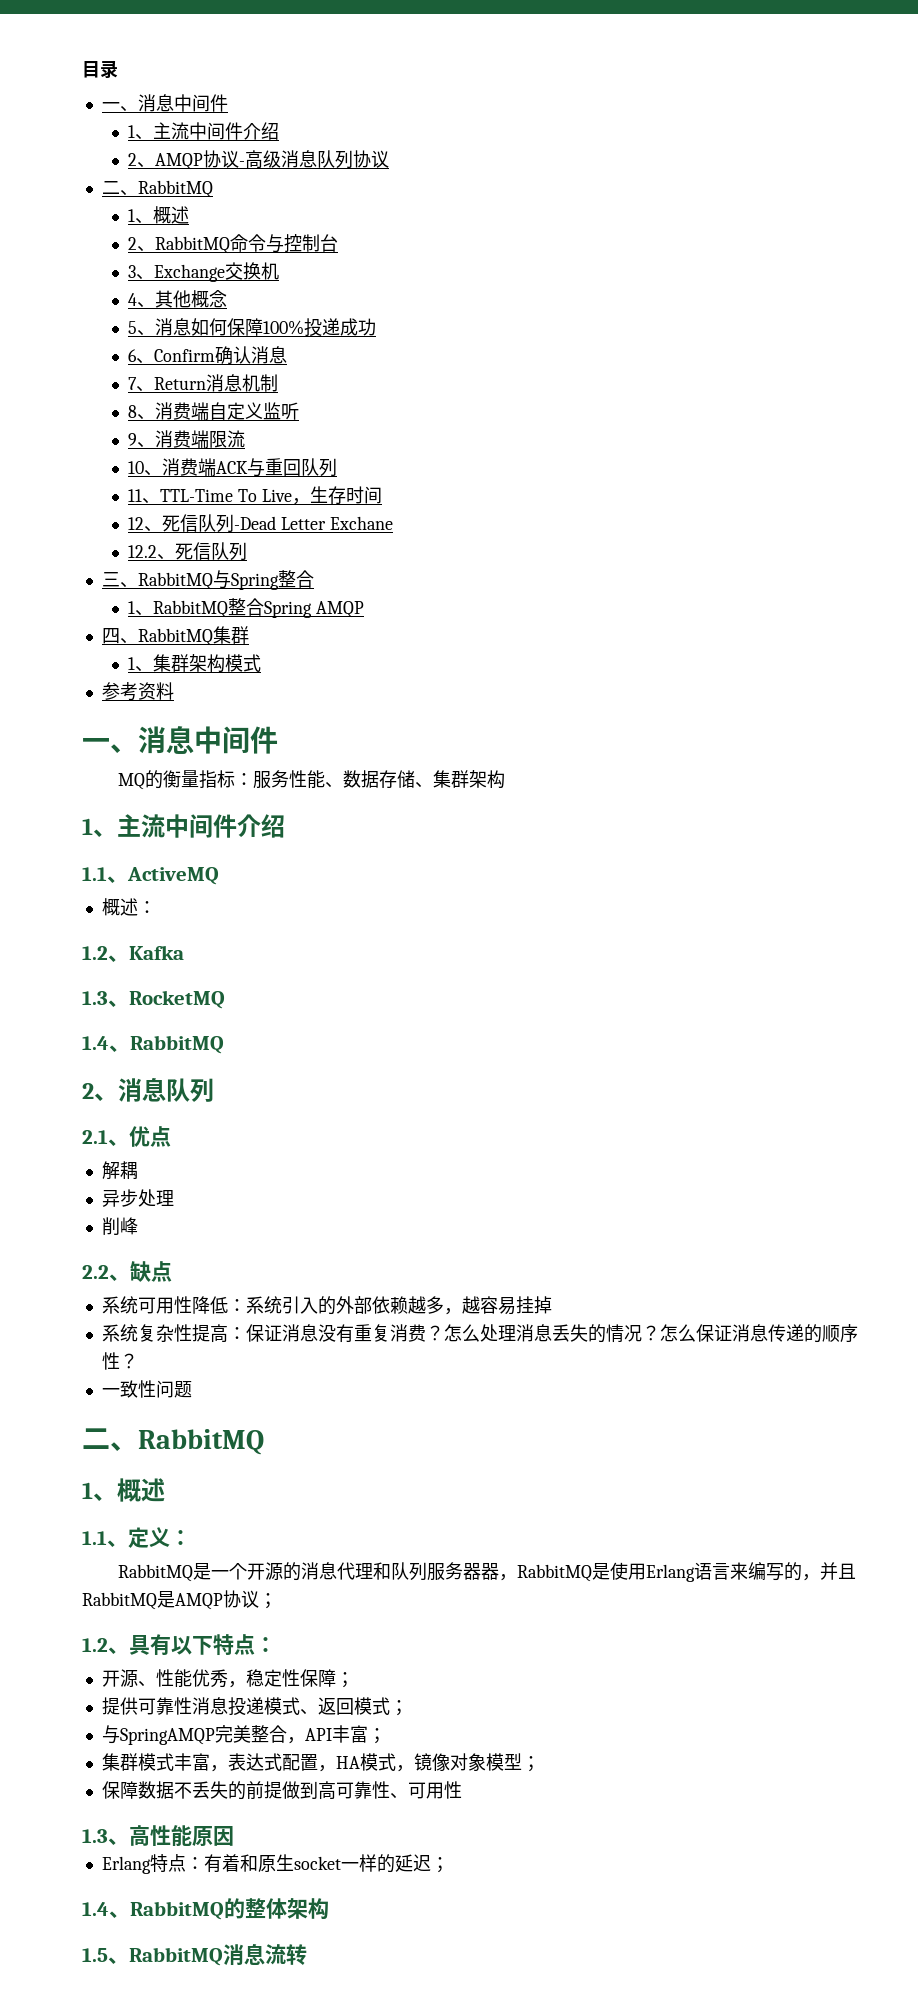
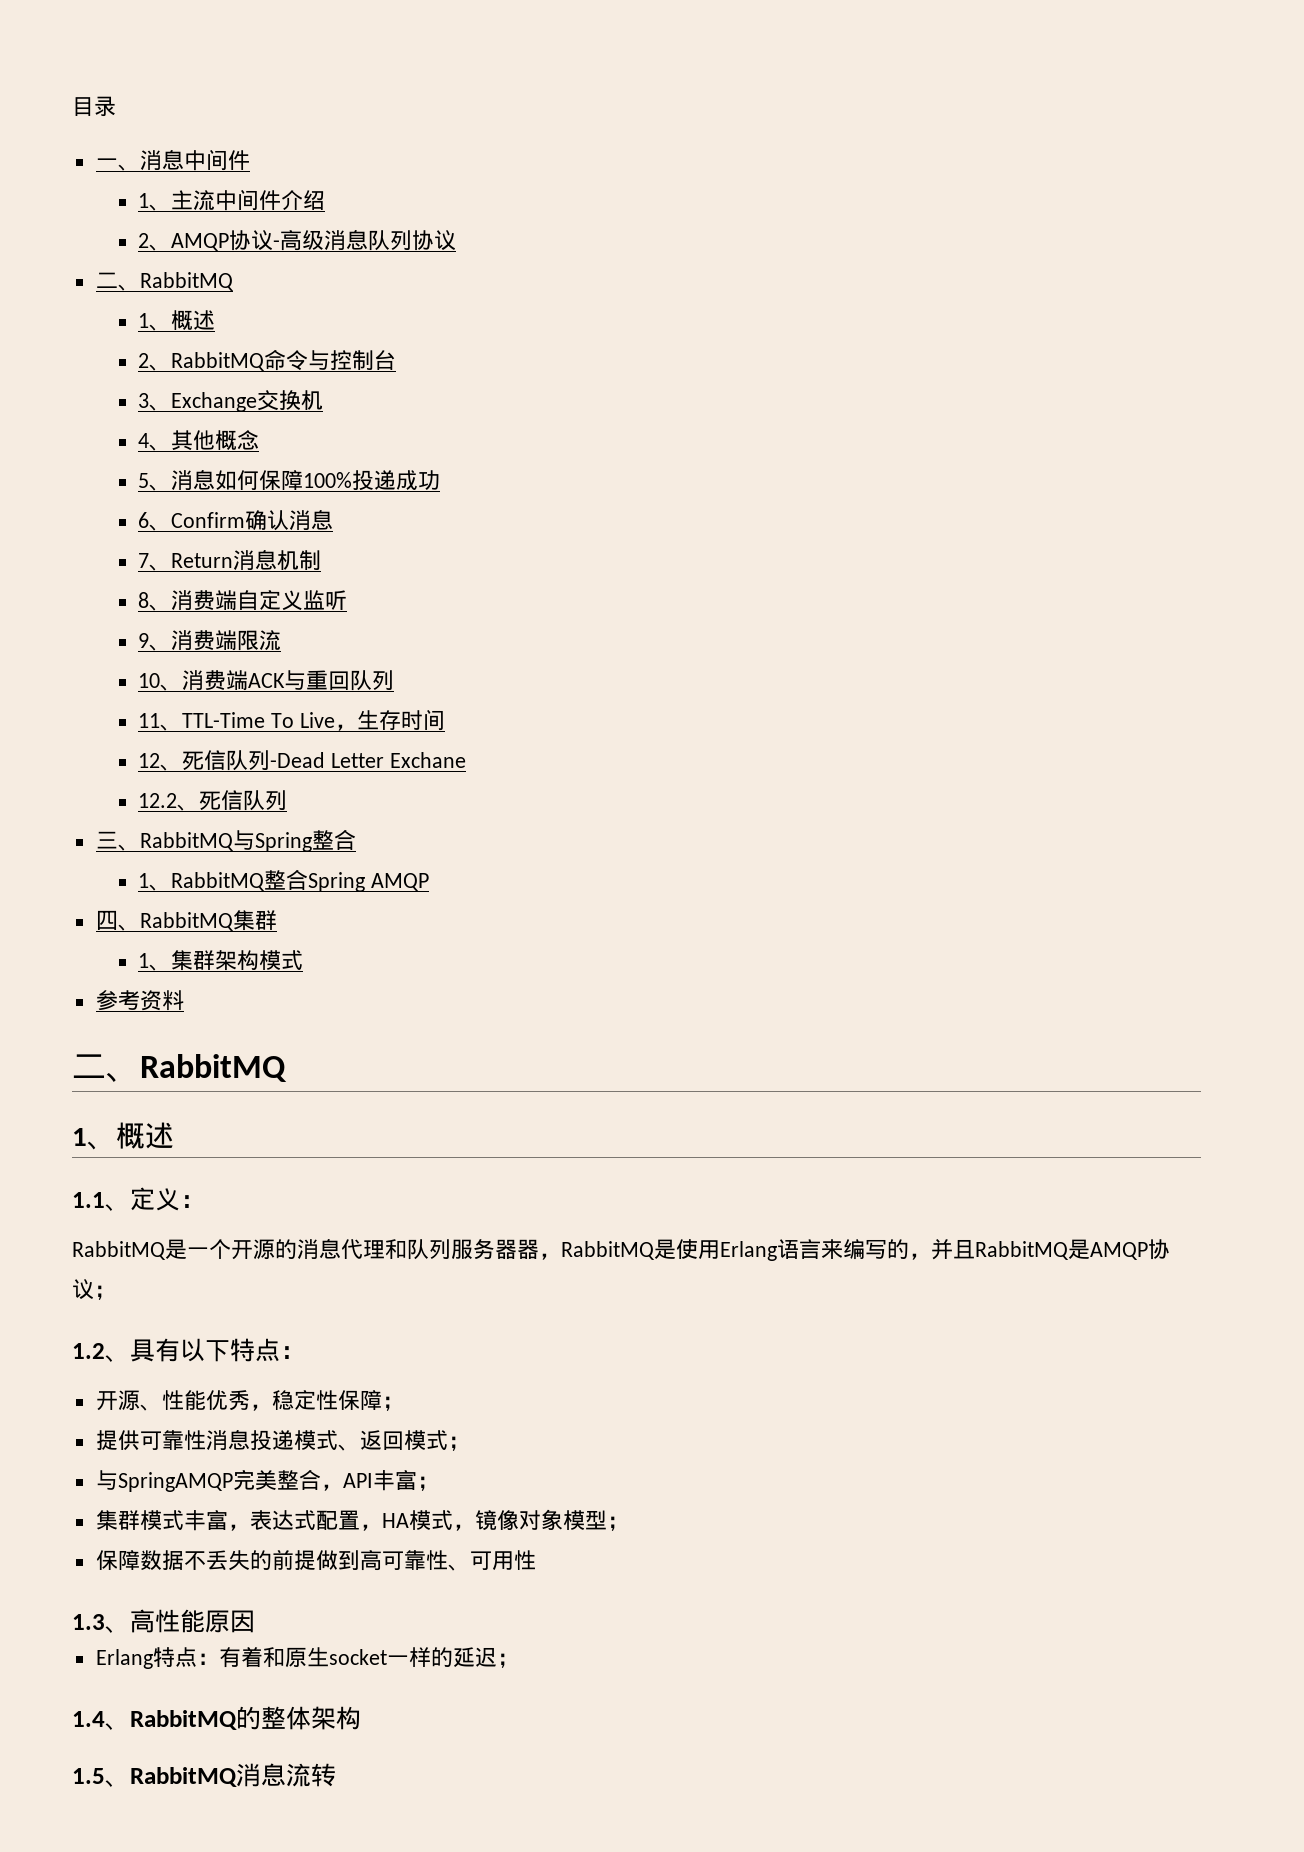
[82,726,278,754] [118,770,506,790] [82,814,285,838] [82,867,219,885] [101,898,156,916] [82,945,184,962] [82,990,225,1009] [82,1035,224,1054] [82,1077,214,1102] [82,1126,171,1147] [101,1161,138,1180] [101,1189,174,1207] [101,1217,138,1235] [82,1261,172,1282] [101,1296,552,1315] [101,1324,858,1343] [101,1352,138,1370] [101,1380,192,1398] // 一、消息中间件 // MQ的衡量指标：服务性能、数据存储、集群架构 // 1、主流中间件介绍 // 1.1、ActiveMQ // 概述： // 1.2、Kafka // 1.3、RocketMQ // 1.4、RabbitMQ // 2、消息队列 // 2.1、优点 // 解耦 // 异步处理 // 削峰 // 2.2、缺点 // 系统可用性降低：系统引入的外部依赖越多，越容易挂掉 // 系统复杂性提高：保证消息没有重复消费？怎么处理消息丢失的情况？怎么保证消息传递的顺序性？ // 一致性问题 -> (184, 1000) none

